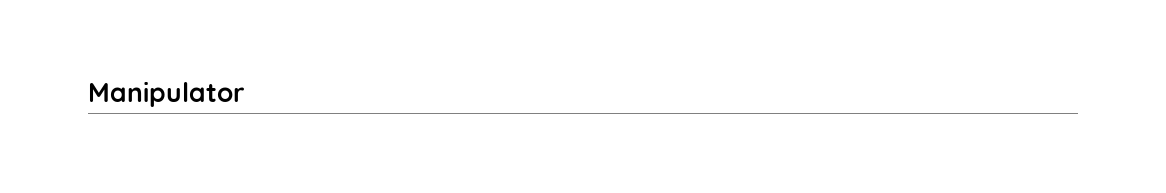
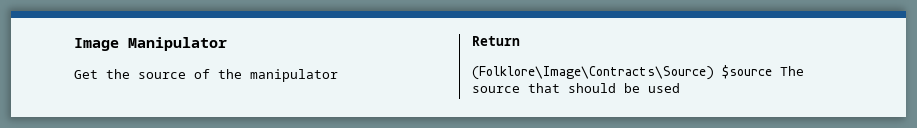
(88, 94) none -> [74,38,119,51] Image
(245, 94) none -> [74,69,338,82] [472,36,520,46] [472,65,804,80] [472,83,680,93] // Get the source of the manipulator // Return // (Folklore\Image\Contracts\Source) $source The source that should be used

